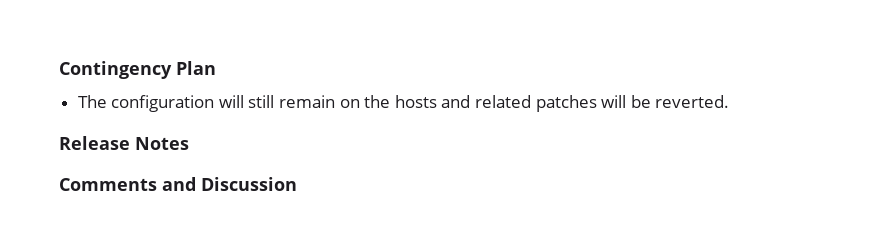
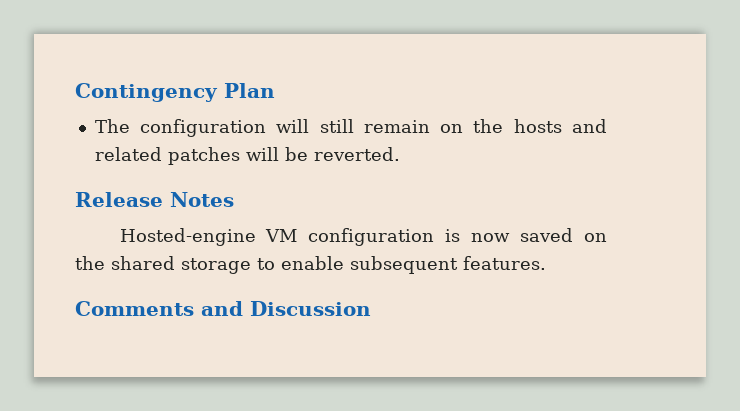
(189, 143) none -> [119,228,607,246] [75,256,546,274] // Hosted-engine VM configuration is now saved on the shared storage to enable subsequent features.

